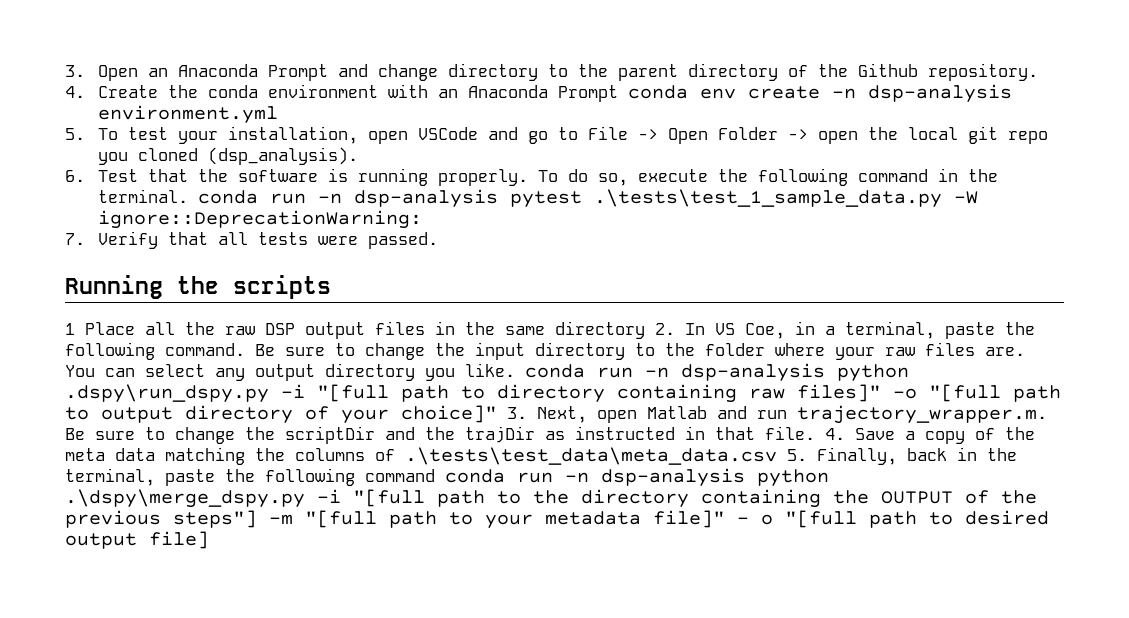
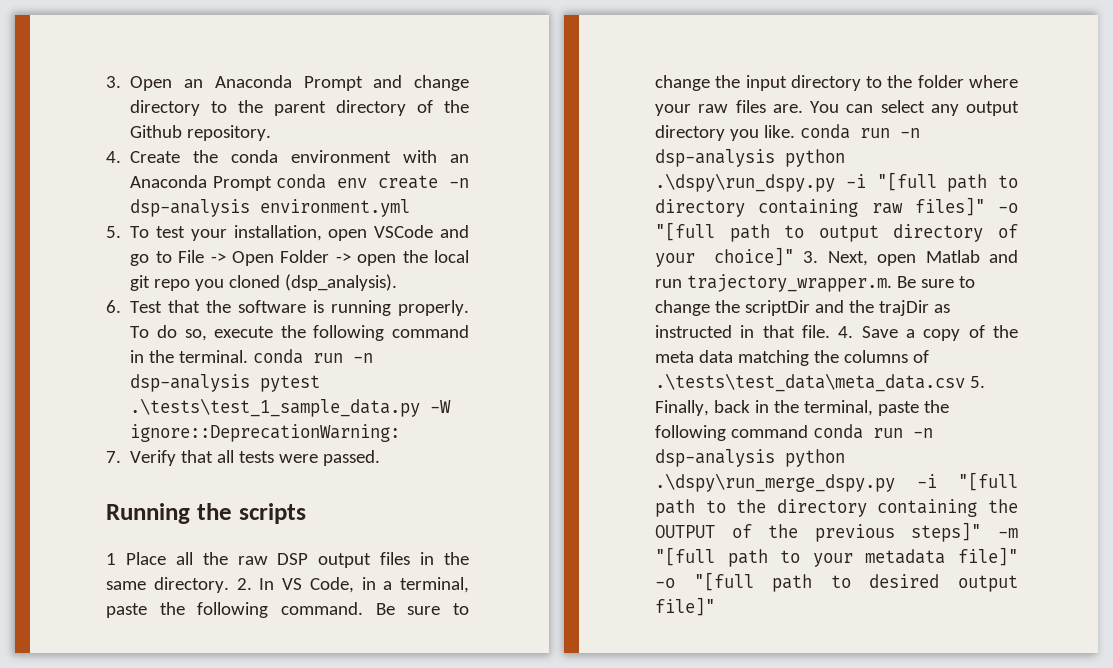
[555,321,645,339] directory -> [153,577,229,593] directory.
[745,323,785,339] Coe, -> [309,577,354,593] Code,
[65,384,269,403] .dspy\run_dspy.py -> [655,173,835,192] .\dspy\run_dspy.py
[65,489,305,508] .\dspy\merge_dspy.py -> [655,473,895,492] .\dspy\run_merge_dspy.py
[173,510,257,528] steps"] -> [911,522,982,542] steps]"
[737,514,773,525] - o -> [655,578,675,588] -o
[149,531,209,549] file] -> [655,597,715,616] file]"

